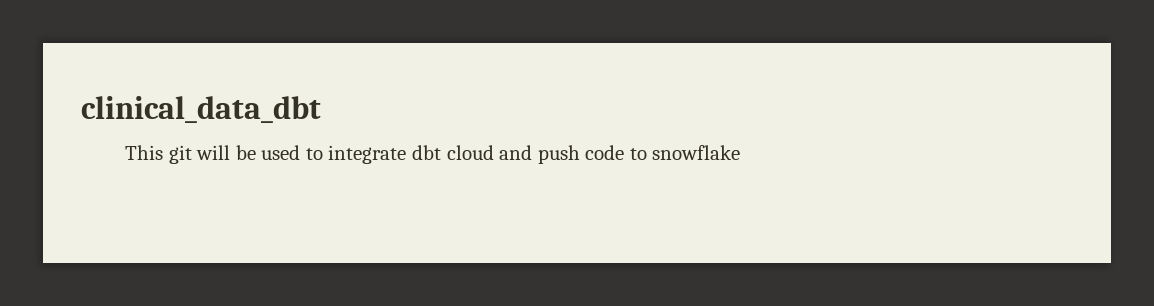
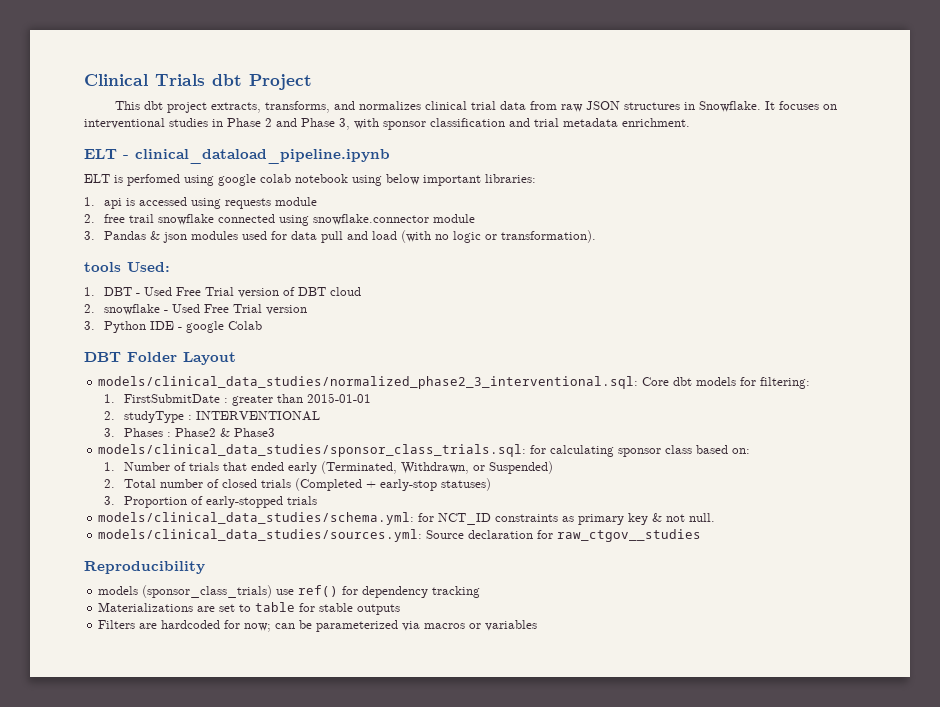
[81,96,321,123] [125,145,741,164] clinical_data_dbt // This git will be used to integrate dbt cloud and push code to snowflake -> [84,74,312,90] [115,101,838,113] [84,118,690,130] [84,149,390,164] [84,174,536,186] [84,197,317,209] [84,214,475,226] [84,230,596,243] [84,262,170,272] [84,287,361,298] [84,304,307,315] [84,321,262,333] [84,352,236,365] [98,376,811,389] [103,393,371,406] [103,411,320,423] [103,428,275,437] [98,444,751,457] [103,461,553,474] [103,478,491,491] [103,496,317,508] [98,512,716,525] [98,529,702,542] [84,561,205,574] [98,585,481,598] [98,602,401,615] [98,620,538,632] Clinical Trials dbt Project // This dbt project extracts, transforms, and normalizes clinical trial data from raw JSON structures in Snowflake. It focuses on interventional studies in Phase 2 and Phase 3, with sponsor classification and trial metadata enrichment. // ELT - clinical_dataload_pipeline.ipynb // ELT is perfomed using google colab notebook using below important libraries: // 1. api is accessed using requests module // 2. free trail snowflake connected using snowflake.connector module // 3. Pandas & json modules used for data pull and load (with no logic or transformation). // tools Used: // 1. DBT - Used Free Trial version of DBT cloud // 2. snowflake - Used Free Trial version // 3. Python IDE - google Colab // DBT Folder Layout // models/clinical_data_studies/normalized_phase2_3_interventional.sql: Core dbt models for filtering: // 1. FirstSubmitDate : greater than 2015-01-01 // 2. studyType : INTERVENTIONAL // 3. Phases : Phase2 & Phase3 // models/clinical_data_studies/sponsor_class_trials.sql: for calculating sponsor class based on: // 1. Number of trials that ended early (Terminated, Withdrawn, or Suspended) // 2. Total number of closed trials (Completed + early-stop statuses) // 3. Proportion of early-stopped trials // models/clinical_data_studies/schema.yml: for NCT_ID constraints as primary key & not null. // models/clinical_data_studies/sources.yml: Source declaration for raw_ctgov__studies // Reproducibility // models (sponsor_class_trials) use ref() for dependency tracking // Materializations are set to table for stable outputs // Filters are hardcoded for now; can be parameterized via macros or variables

